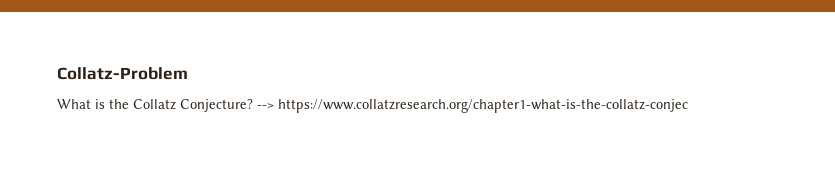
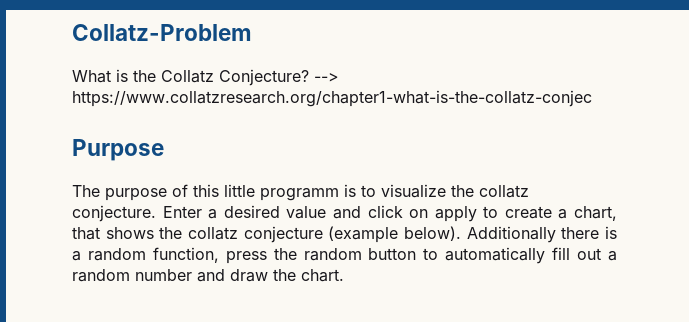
(688, 106) none -> [72,139,164,161] [72,184,529,201] [72,205,617,222] [72,226,617,243] [72,247,618,264] [72,269,344,282] // Purpose // The purpose of this little programm is to visualize the collatz conjecture. Enter a desired value and click on apply to create a chart, that shows the collatz conjecture (example below). Additionally there is a random function, press the random button to automatically fill out a random number and draw the chart.

